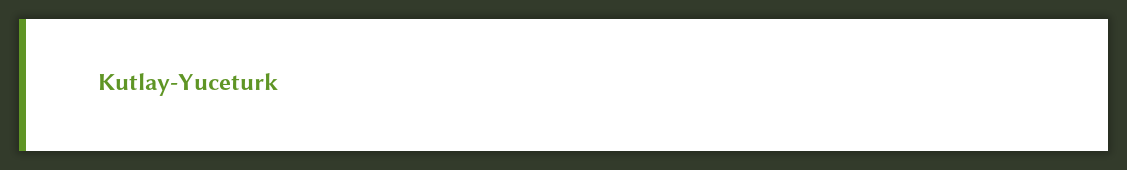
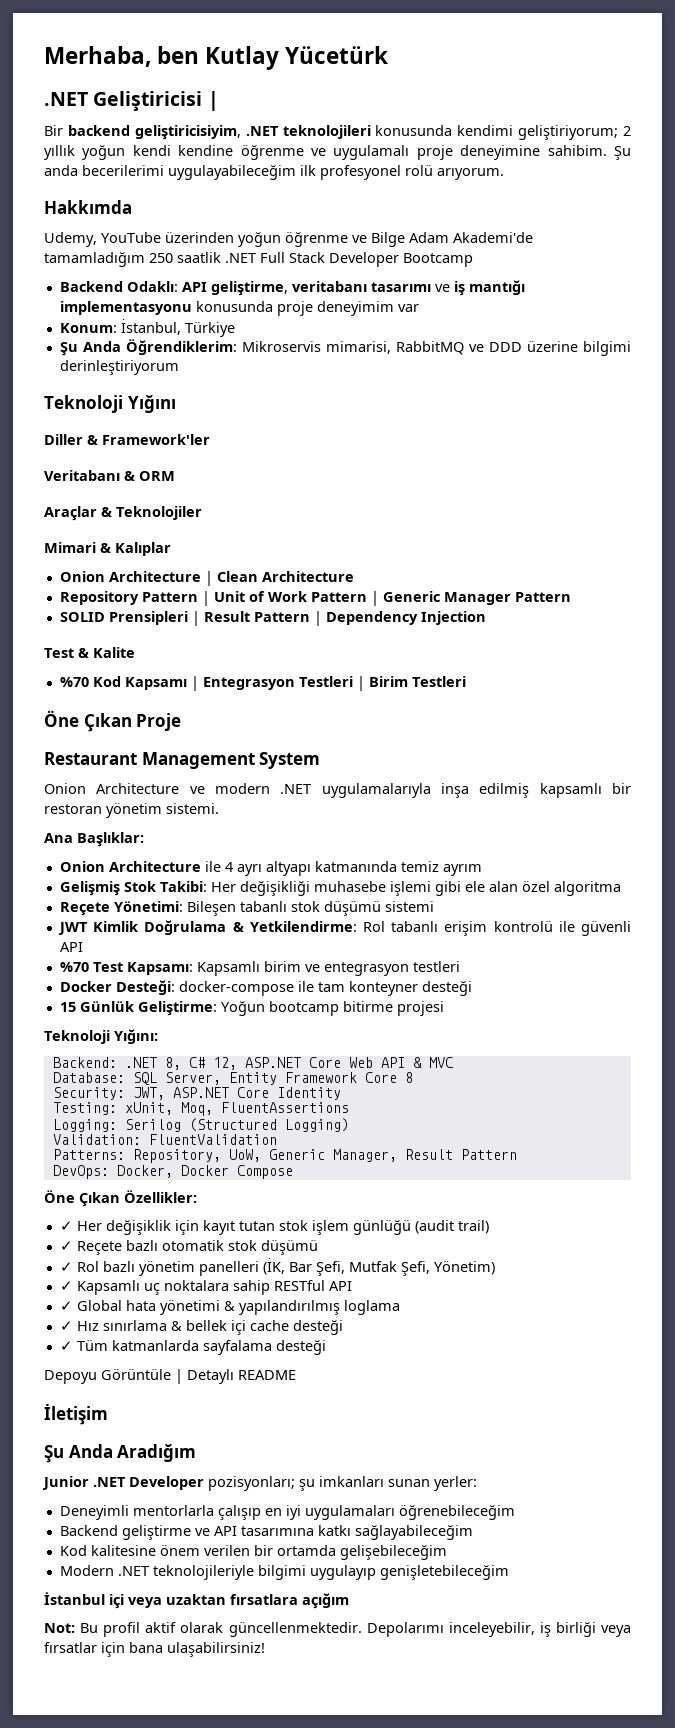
[98,73,278,96] Kutlay-Yuceturk -> [44,46,389,70] [44,91,219,111] [44,125,631,140] [44,145,631,160] [44,165,504,180] [44,200,132,214] [44,232,533,247] [44,252,473,267] [59,280,525,296] [59,301,419,316] [59,319,235,337] [59,339,631,356] [59,360,179,375] [44,395,176,413] [44,434,210,445] [44,470,175,481] [44,506,202,521] [44,542,171,556] [59,571,354,586] [59,591,571,606] [59,611,486,626] [44,647,135,658] [59,676,466,691] [44,710,182,732] [44,752,321,769] [44,783,631,798] [44,803,219,818] [44,832,144,847] [59,861,482,876] [59,881,621,896] [59,901,434,916] [57,920,631,936] [59,942,83,952] [59,961,460,976] [59,980,472,996] [59,1001,444,1016] [44,1029,158,1044] [52,1057,454,1070] [52,1072,413,1085] [52,1087,341,1100] [52,1102,349,1116] [52,1118,349,1132] [52,1134,277,1145] [52,1149,517,1163] [52,1165,293,1179] [44,1190,197,1207] [59,1220,489,1235] [59,1240,318,1255] [59,1258,495,1276] [59,1280,352,1295] [59,1300,400,1315] [59,1320,343,1335] [59,1340,326,1355] [44,1369,296,1384] [44,1403,108,1425] [44,1444,197,1463] [42,1476,477,1491] [59,1505,515,1520] [59,1525,473,1540] [59,1545,447,1560] [59,1565,509,1580] [44,1592,349,1609] [44,1622,632,1637] [44,1642,265,1657] Merhaba, ben Kutlay Yücetürk // .NET Geliştiricisi | // Bir backend geliştiricisiyim, .NET teknolojileri konusunda kendimi geliştiriyorum; 2 yıllık yoğun kendi kendine öğrenme ve uygulamalı proje deneyimine sahibim. Şu anda becerilerimi uygulayabileceğim ilk profesyonel rolü arıyorum. // Hakkımda // Udemy, YouTube üzerinden yoğun öğrenme ve Bilge Adam Akademi'de tamamladığım 250 saatlik .NET Full Stack Developer Bootcamp // Backend Odaklı: API geliştirme, veritabanı tasarımı ve iş mantığı implementasyonu konusunda proje deneyimim var // Konum: İstanbul, Türkiye // Şu Anda Öğrendiklerim: Mikroservis mimarisi, RabbitMQ ve DDD üzerine bilgimi derinleştiriyorum // Teknoloji Yığını // Diller & Framework'ler // Veritabanı & ORM // Araçlar & Teknolojiler // Mimari & Kalıplar // Onion Architecture | Clean Architecture // Repository Pattern | Unit of Work Pattern | Generic Manager Pattern // SOLID Prensipleri | Result Pattern | Dependency Injection // Test & Kalite // %70 Kod Kapsamı | Entegrasyon Testleri | Birim Testleri // Öne Çıkan Proje // Restaurant Management System // Onion Architecture ve modern .NET uygulamalarıyla inşa edilmiş kapsamlı bir restoran yönetim sistemi. // Ana Başlıklar: // Onion Architecture ile 4 ayrı altyapı katmanında temiz ayrım // Gelişmiş Stok Takibi: Her değişikliği muhasebe işlemi gibi ele alan özel algoritma // Reçete Yönetimi: Bileşen tabanlı stok düşümü sistemi // JWT Kimlik Doğrulama & Yetkilendirme: Rol tabanlı erişim kontrolü ile güvenli API // %70 Test Kapsamı: Kapsamlı birim ve entegrasyon testleri // Docker Desteği: docker-compose ile tam konteyner desteği // 15 Günlük Geliştirme: Yoğun bootcamp bitirme projesi // Teknoloji Yığını: // Backend: .NET 8, C# 12, ASP.NET Core Web API & MVC // Database: SQL Server, Entity Framework Core 8 // Security: JWT, ASP.NET Core Identity // Testing: xUnit, Moq, FluentAssertions // Logging: Serilog (Structured Logging) // Validation: FluentValidation // Patterns: Repository, UoW, Generic Manager, Result Pattern // DevOps: Docker, Docker Compose // Öne Çıkan Özellikler: // ✓ Her değişiklik için kayıt tutan stok işlem günlüğü (audit trail) // ✓ Reçete bazlı otomatik stok düşümü // ✓ Rol bazlı yönetim panelleri (İK, Bar Şefi, Mutfak Şefi, Yönetim) // ✓ Kapsamlı uç noktalara sahip RESTful API // ✓ Global hata yönetimi & yapılandırılmış loglama // ✓ Hız sınırlama & bellek içi cache desteği // ✓ Tüm katmanlarda sayfalama desteği // Depoyu Görüntüle | Detaylı README // İletişim // Şu Anda Aradığım // Junior .NET Developer pozisyonları; şu imkanları sunan yerler: // Deneyimli mentorlarla çalışıp en iyi uygulamaları öğrenebileceğim // Backend geliştirme ve API tasarımına katkı sağlayabileceğim // Kod kalitesine önem verilen bir ortamda gelişebileceğim // Modern .NET teknolojileriyle bilgimi uygulayıp genişletebileceğim // İstanbul içi veya uzaktan fırsatlara açığım // Not: Bu profil aktif olarak güncellenmektedir. Depolarımı inceleyebilir, iş birliği veya fırsatlar için bana ulaşabilirsiniz!

